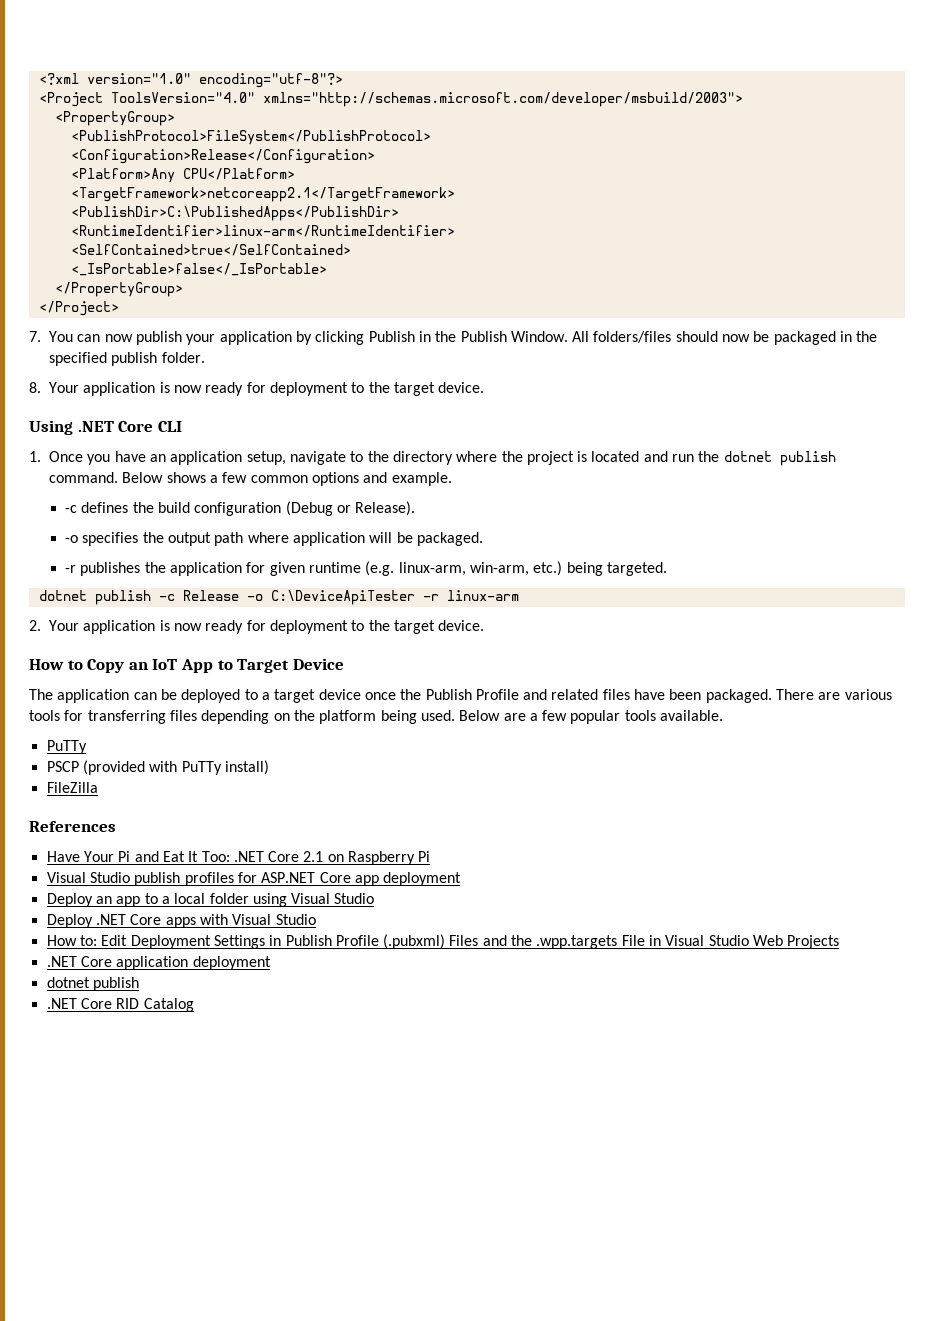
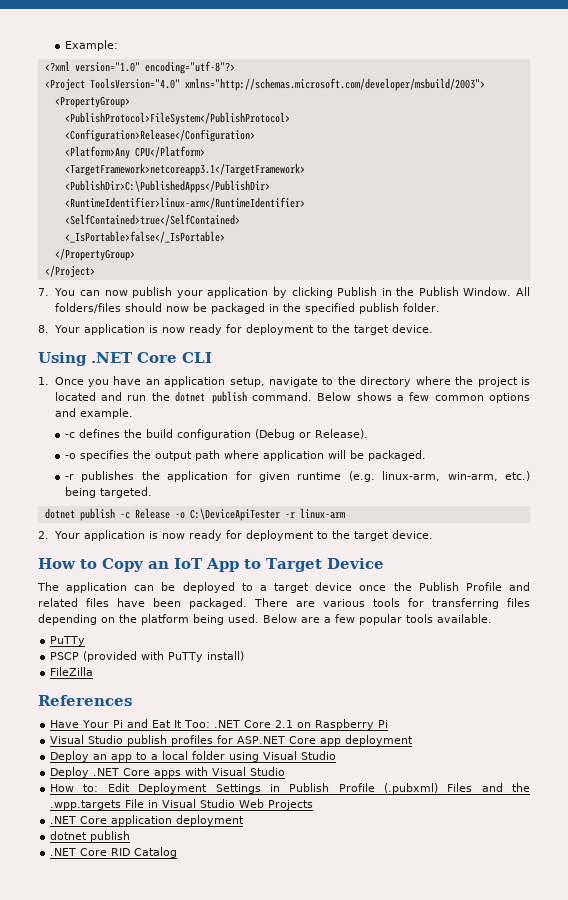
(38, 79) none -> [64,40,118,51] Example: //
[70,187,455,202] <TargetFramework>netcoreapp2.1</TargetFramework> -> [64,163,305,176] <TargetFramework>netcoreapp3.1</TargetFramework>

